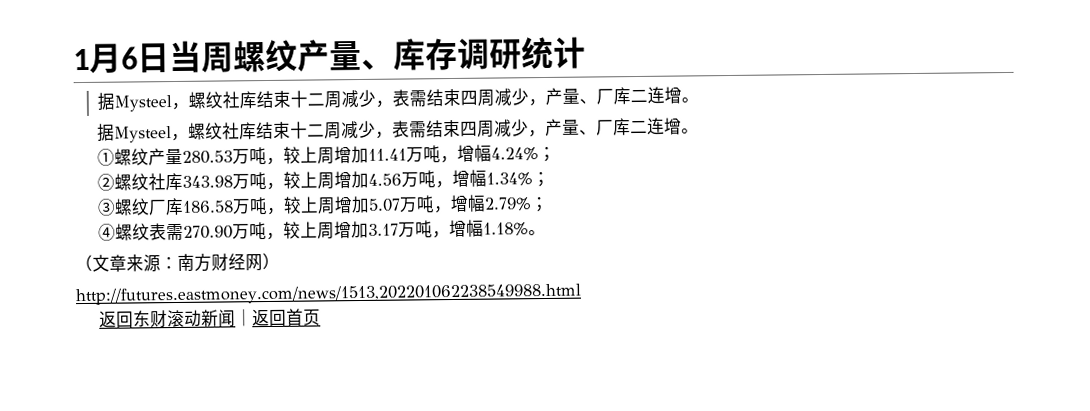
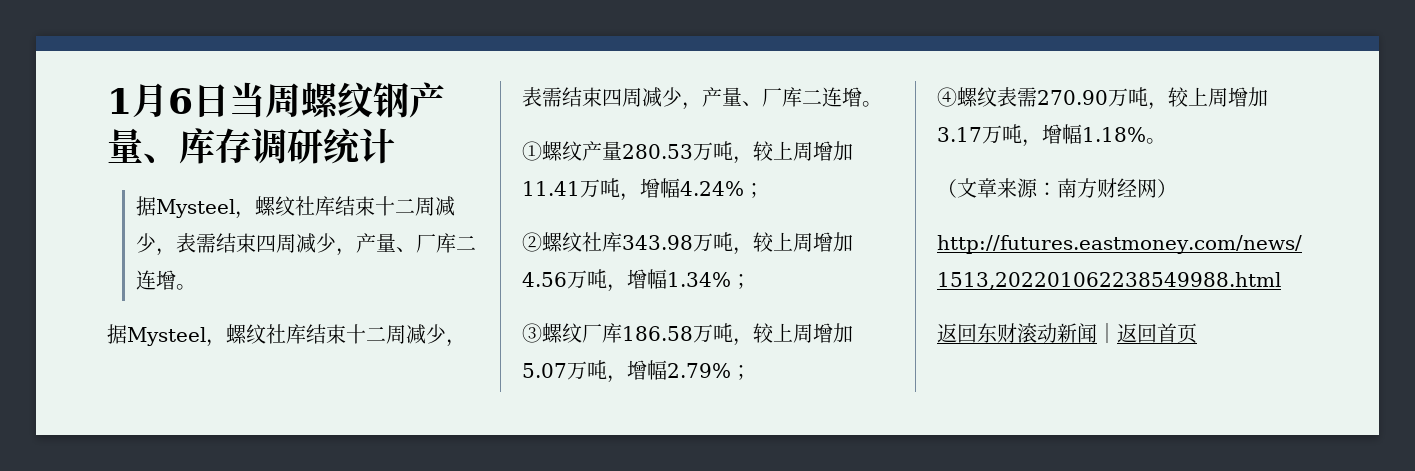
(298, 56) none -> [373,82,409,118] 钢

